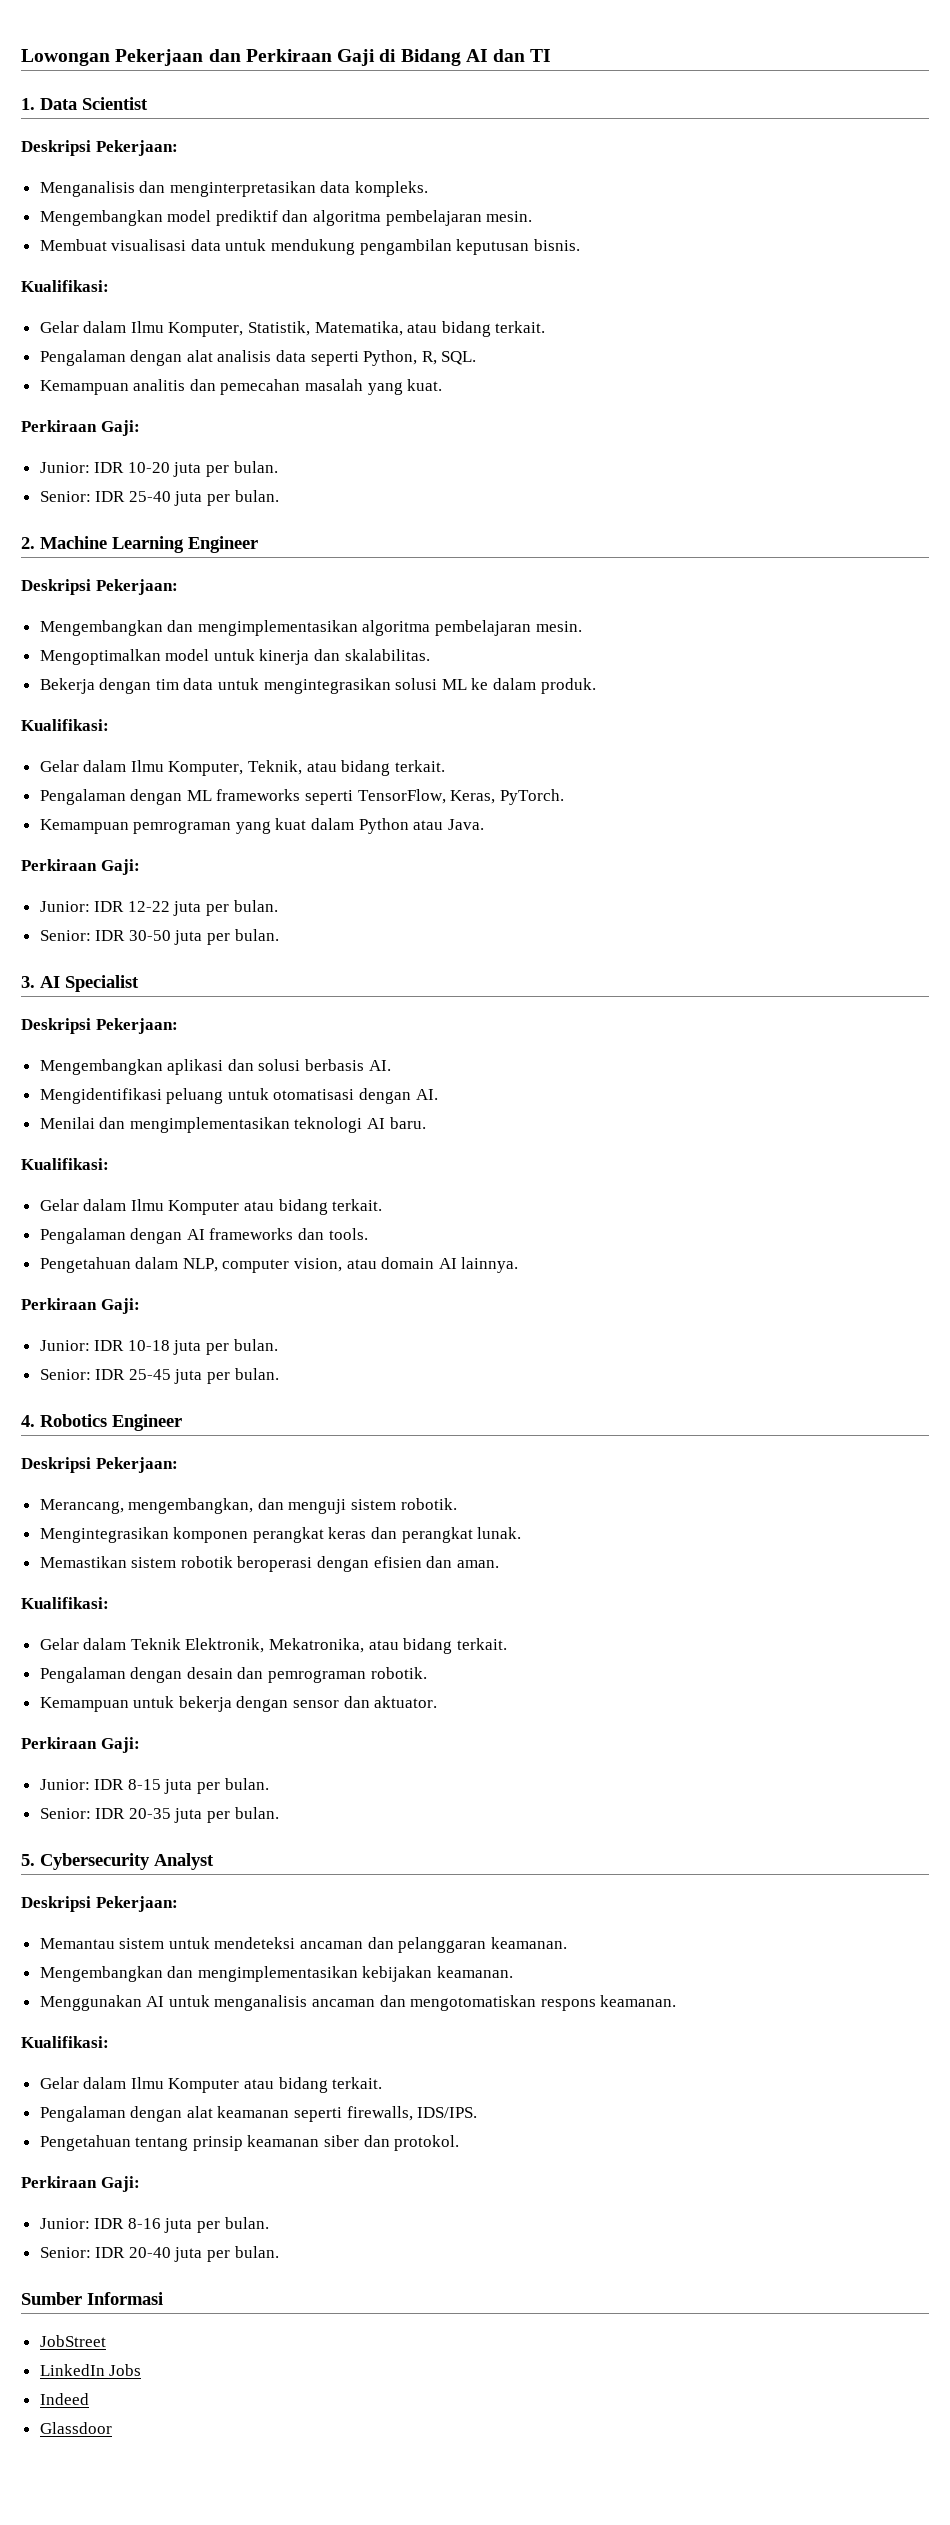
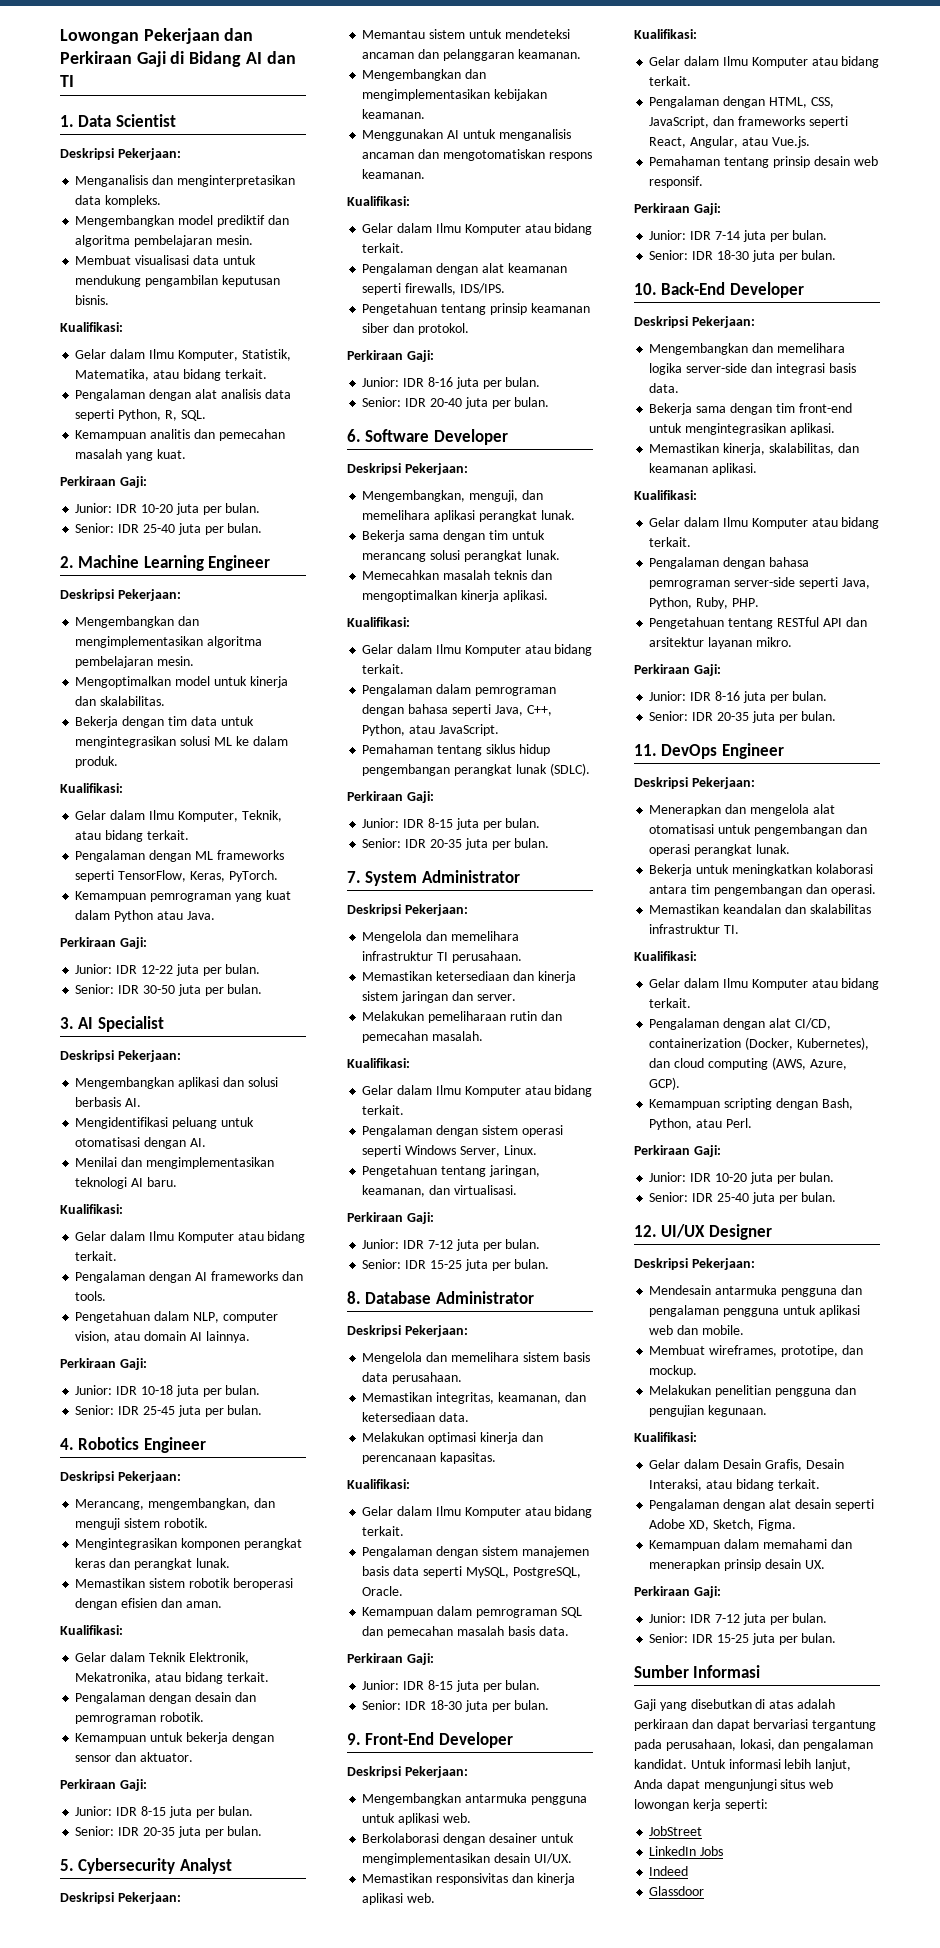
[21,2292,163,2305] Sumber Informasi -> [347,429,508,445] [347,463,468,475] [362,490,543,502] [362,510,575,522] [362,530,545,542] [362,550,560,562] [362,570,552,580] [362,590,548,602] [347,617,410,627] [362,644,593,656] [362,664,405,674] [362,684,556,696] [362,704,552,716] [362,724,499,736] [362,744,550,756] [362,763,590,776] [347,791,434,803] [362,818,541,830] [362,838,550,850] [347,870,520,886] [347,904,468,916] [362,931,519,943] [362,951,522,963] [362,971,576,983] [362,991,516,1003] [362,1011,562,1023] [362,1031,484,1043] [347,1058,410,1068] [362,1085,593,1097] [362,1105,405,1115] [362,1125,563,1137] [362,1145,537,1157] [362,1165,540,1177] [362,1185,517,1197] [347,1212,434,1224] [362,1239,541,1251] [362,1259,550,1271] [347,1291,534,1304] [347,1325,468,1337] [362,1352,590,1364] [362,1372,463,1384] [362,1392,586,1404] [362,1412,470,1422] [362,1432,543,1444] [362,1452,497,1464] [347,1479,410,1489] [362,1506,593,1518] [362,1526,405,1536] [362,1546,589,1558] [362,1566,581,1578] [362,1586,404,1596] [362,1606,582,1618] [362,1626,569,1638] [347,1653,434,1665] [362,1680,541,1692] [362,1700,550,1712] [347,1732,513,1748] [347,1766,468,1778] [362,1793,587,1805] [362,1813,471,1825] [362,1833,574,1845] [362,1853,572,1865] [362,1873,575,1885] [362,1893,436,1905] [634,29,697,39] [649,56,880,68] [649,76,692,86] [649,96,834,108] [649,116,848,128] [649,136,810,148] [649,156,878,168] [649,176,704,188] [634,203,721,215] [649,230,828,242] [649,250,837,262] [634,282,804,298] [634,316,755,328] [649,343,845,355] [649,363,856,375] [649,383,680,393] [649,403,852,415] [649,423,835,435] [649,443,859,455] [649,463,758,475] [634,490,697,500] [649,517,880,529] [649,537,692,547] [649,557,809,569] [649,577,870,589] [649,597,759,609] [649,617,867,629] [649,637,792,649] [634,664,721,676] [649,691,828,703] [649,711,837,723] [634,743,784,759] [634,777,755,789] [649,804,835,816] [649,824,867,836] [649,844,790,856] [649,864,873,876] [649,884,876,896] [649,904,871,914] [649,924,740,934] [634,951,697,961] [649,978,880,990] [649,998,692,1008] [649,1018,831,1030] [649,1037,869,1050] [649,1057,847,1070] [649,1077,681,1090] [649,1098,853,1110] [649,1118,752,1130] [634,1145,721,1157] [649,1172,835,1184] [649,1192,837,1204] [634,1224,772,1240] [634,1258,755,1270] [649,1285,862,1297] [649,1305,860,1317] [649,1325,744,1335] [649,1345,863,1357] [649,1365,698,1377] [649,1385,856,1397] [649,1405,768,1417] [634,1432,697,1442] [649,1459,844,1471] [649,1479,820,1491] [649,1499,874,1511] [649,1519,796,1531] [649,1539,852,1551] [649,1559,825,1571] [634,1586,721,1598] [649,1613,828,1625] [649,1633,837,1645] [634,1665,761,1678] [634,1699,835,1711] [634,1719,877,1731] [634,1739,874,1751] [634,1759,852,1771] [634,1779,834,1791] [634,1799,768,1811] 6. Software Developer // Deskripsi Pekerjaan: // Mengembangkan, menguji, dan memelihara aplikasi perangkat lunak. // Bekerja sama dengan tim untuk merancang solusi perangkat lunak. // Memecahkan masalah teknis dan mengoptimalkan kinerja aplikasi. // Kualifikasi: // Gelar dalam Ilmu Komputer atau bidang terkait. // Pengalaman dalam pemrograman dengan bahasa seperti Java, C++, Python, atau JavaScript. // Pemahaman tentang siklus hidup pengembangan perangkat lunak (SDLC). // Perkiraan Gaji: // Junior: IDR 8-15 juta per bulan. // Senior: IDR 20-35 juta per bulan. // 7. System Administrator // Deskripsi Pekerjaan: // Mengelola dan memelihara infrastruktur TI perusahaan. // Memastikan ketersediaan dan kinerja sistem jaringan dan server. // Melakukan pemeliharaan rutin dan pemecahan masalah. // Kualifikasi: // Gelar dalam Ilmu Komputer atau bidang terkait. // Pengalaman dengan sistem operasi seperti Windows Server, Linux. // Pengetahuan tentang jaringan, keamanan, dan virtualisasi. // Perkiraan Gaji: // Junior: IDR 7-12 juta per bulan. // Senior: IDR 15-25 juta per bulan. // 8. Database Administrator // Deskripsi Pekerjaan: // Mengelola dan memelihara sistem basis data perusahaan. // Memastikan integritas, keamanan, dan ketersediaan data. // Melakukan optimasi kinerja dan perencanaan kapasitas. // Kualifikasi: // Gelar dalam Ilmu Komputer atau bidang terkait. // Pengalaman dengan sistem manajemen basis data seperti MySQL, PostgreSQL, Oracle. // Kemampuan dalam pemrograman SQL dan pemecahan masalah basis data. // Perkiraan Gaji: // Junior: IDR 8-15 juta per bulan. // Senior: IDR 18-30 juta per bulan. // 9. Front-End Developer // Deskripsi Pekerjaan: // Mengembangkan antarmuka pengguna untuk aplikasi web. // Berkolaborasi dengan desainer untuk mengimplementasikan desain UI/UX. // Memastikan responsivitas dan kinerja aplikasi web. // Kualifikasi: // Gelar dalam Ilmu Komputer atau bidang terkait. // Pengalaman dengan HTML, CSS, JavaScript, dan frameworks seperti React, Angular, atau Vue.js. // Pemahaman tentang prinsip desain web responsif. // Perkiraan Gaji: // Junior: IDR 7-14 juta per bulan. // Senior: IDR 18-30 juta per bulan. // 10. Back-End Developer // Deskripsi Pekerjaan: // Mengembangkan dan memelihara logika server-side dan integrasi basis data. // Bekerja sama dengan tim front-end untuk mengintegrasikan aplikasi. // Memastikan kinerja, skalabilitas, dan keamanan aplikasi. // Kualifikasi: // Gelar dalam Ilmu Komputer atau bidang terkait. // Pengalaman dengan bahasa pemrograman server-side seperti Java, Python, Ruby, PHP. // Pengetahuan tentang RESTful API dan arsitektur layanan mikro. // Perkiraan Gaji: // Junior: IDR 8-16 juta per bulan. // Senior: IDR 20-35 juta per bulan. // 11. DevOps Engineer // Deskripsi Pekerjaan: // Menerapkan dan mengelola alat otomatisasi untuk pengembangan dan operasi perangkat lunak. // Bekerja untuk meningkatkan kolaborasi antara tim pengembangan dan operasi. // Memastikan keandalan dan skalabilitas infrastruktur TI. // Kualifikasi: // Gelar dalam Ilmu Komputer atau bidang terkait. // Pengalaman dengan alat CI/CD, containerization (Docker, Kubernetes), dan cloud computing (AWS, Azure, GCP). // Kemampuan scripting dengan Bash, Python, atau Perl. // Perkiraan Gaji: // Junior: IDR 10-20 juta per bulan. // Senior: IDR 25-40 juta per bulan. // 12. UI/UX Designer // Deskripsi Pekerjaan: // Mendesain antarmuka pengguna dan pengalaman pengguna untuk aplikasi web dan mobile. // Membuat wireframes, prototipe, dan mockup. // Melakukan penelitian pengguna dan pengujian kegunaan. // Kualifikasi: // Gelar dalam Desain Grafis, Desain Interaksi, atau bidang terkait. // Pengalaman dengan alat desain seperti Adobe XD, Sketch, Figma. // Kemampuan dalam memahami dan menerapkan prinsip desain UX. // Perkiraan Gaji: // Junior: IDR 7-12 juta per bulan. // Senior: IDR 15-25 juta per bulan. // Sumber Informasi // Gaji yang disebutkan di atas adalah perkiraan dan dapat bervariasi tergantung pada perusahaan, lokasi, dan pengalaman kandidat. Untuk informasi lebih lanjut, Anda dapat mengunjungi situs web lowongan kerja seperti:

